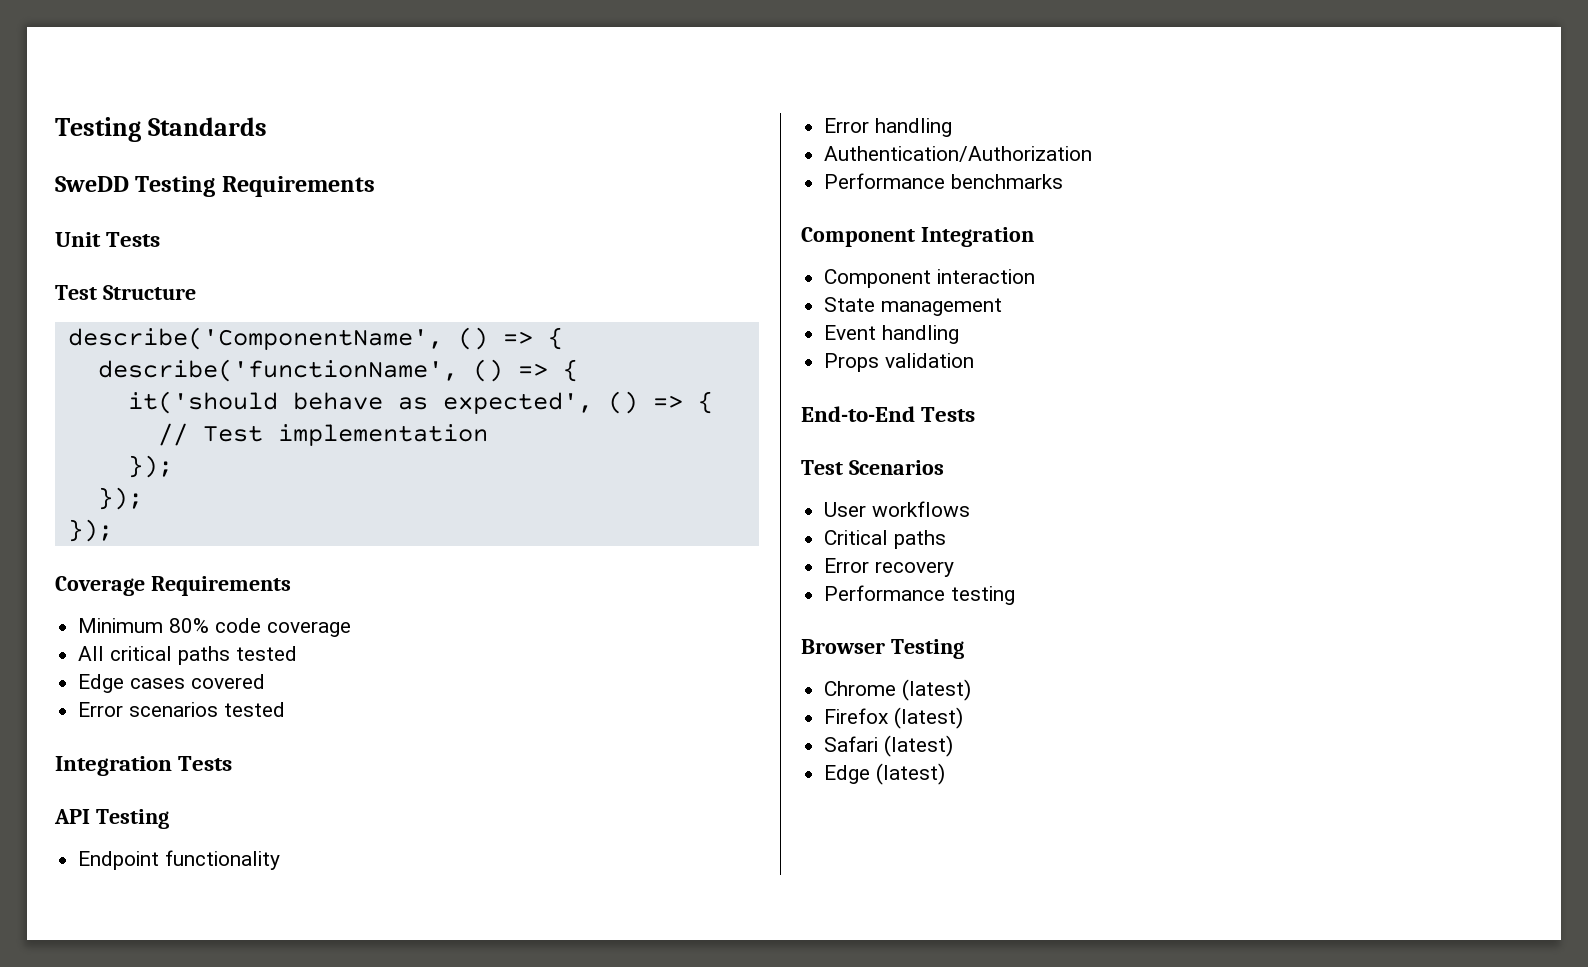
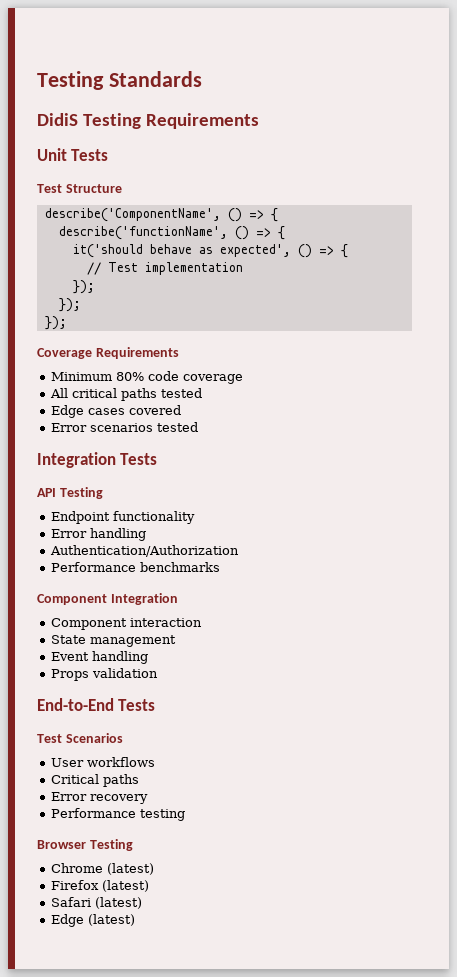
[55,176,129,192] SweDD -> [37,113,78,126] DidiS

